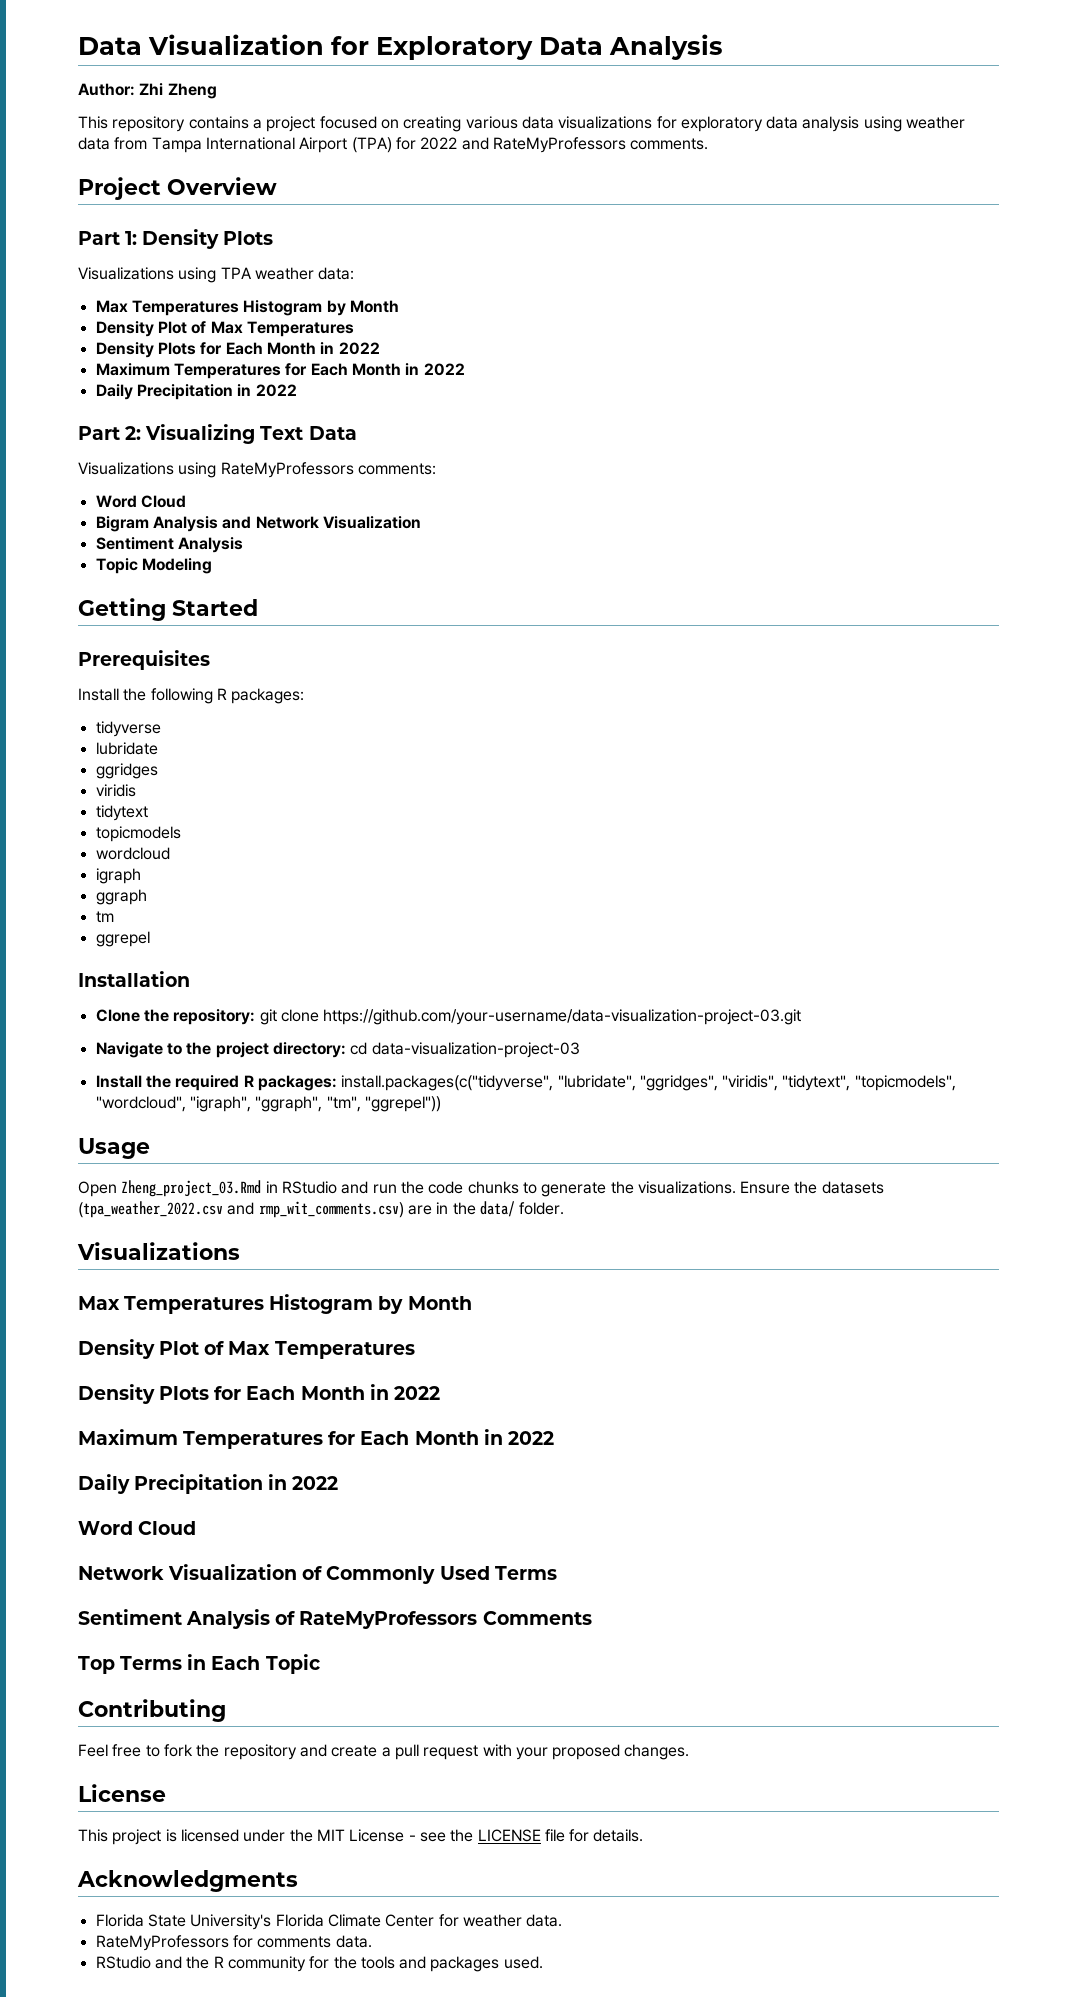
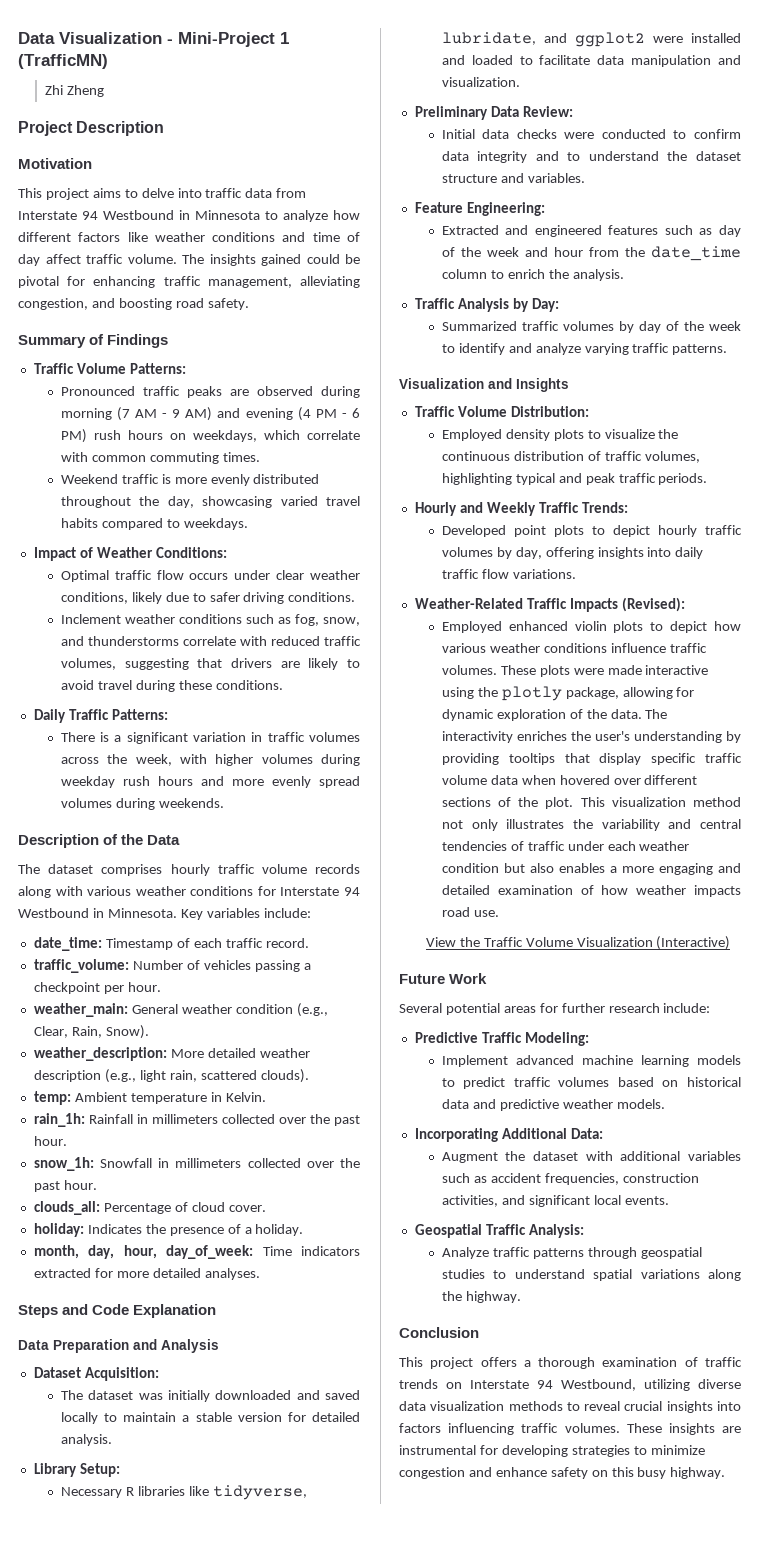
[331,34,723,60] [78,83,217,99] [78,116,966,132] [78,137,709,153] [78,177,277,200] [78,229,274,249] [78,267,355,283] [95,300,399,316] [95,321,354,337] [95,342,380,358] [95,363,465,379] [95,384,297,400] [78,424,357,444] [78,462,436,478] [95,495,186,508] [95,516,421,532] [95,537,243,553] [95,558,212,574] [78,598,258,621] [78,650,210,670] [78,688,305,704] [95,721,161,737] [95,742,158,755] [95,763,158,779] [95,784,136,797] [95,805,148,821] [95,826,181,842] [95,847,170,860] [95,868,141,884] [95,889,147,905] [95,911,114,923] [95,931,150,947] [78,971,190,987] [95,1009,802,1025] [95,1042,580,1058] [95,1075,956,1091] [95,1096,441,1112] [78,1138,150,1159] [78,1180,884,1197] [78,1201,565,1218] [77,1242,240,1260] [78,1294,472,1314] [78,1339,415,1359] [78,1384,440,1404] [78,1429,554,1449] [78,1474,339,1494] [78,1521,197,1535] [78,1564,557,1584] [78,1609,592,1629] [78,1654,320,1674] [78,1699,226,1722] [78,1744,690,1760] [78,1784,166,1802] [78,1829,644,1845] [77,1870,298,1892] [95,1914,563,1930] [95,1935,372,1951] [95,1956,543,1972] for Exploratory Data Analysis // Author: Zhi Zheng // This repository contains a project focused on creating various data visualizations for exploratory data analysis using weather data from Tampa International Airport (TPA) for 2022 and RateMyProfessors comments. // Project Overview // Part 1: Density Plots // Visualizations using TPA weather data: // Max Temperatures Histogram by Month // Density Plot of Max Temperatures // Density Plots for Each Month in 2022 // Maximum Temperatures for Each Month in 2022 // Daily Precipitation in 2022 // Part 2: Visualizing Text Data // Visualizations using RateMyProfessors comments: // Word Cloud // Bigram Analysis and Network Visualization // Sentiment Analysis // Topic Modeling // Getting Started // Prerequisites // Install the following R packages: // tidyverse // lubridate // ggridges // viridis // tidytext // topicmodels // wordcloud // igraph // ggraph // tm // ggrepel // Installation // Clone the repository: git clone https://github.com/your-username/data-visualization-project-03.git // Navigate to the project directory: cd data-visualization-project-03 // Install the required R packages: install.packages(c("tidyverse", "lubridate", "ggridges", "viridis", "tidytext", "topicmodels", "wordcloud", "igraph", "ggraph", "tm", "ggrepel")) // Usage // Open Zheng_project_03.Rmd in RStudio and run the code chunks to generate the visualizations. Ensure the datasets (tpa_weather_2022.csv and rmp_wit_comments.csv) are in the data/ folder. // Visualizations // Max Temperatures Histogram by Month // Density Plot of Max Temperatures // Density Plots for Each Month in 2022 // Maximum Temperatures for Each Month in 2022 // Daily Precipitation in 2022 // Word Cloud // Network Visualization of Commonly Used Terms // Sentiment Analysis of RateMyProfessors Comments // Top Terms in Each Topic // Contributing // Feel free to fork the repository and create a pull request with your proposed changes. // License // This project is licensed under the MIT License - see the LICENSE file for details. // Acknowledgments // Florida State University's Florida Climate Center for weather data. // RateMyProfessors for comments data. // RStudio and the R community for the tools and packages used. -> [167,32,289,47] [18,54,108,69] [44,85,104,97] [18,121,165,136] [18,158,92,169] [18,188,307,200] [18,210,360,222] [18,232,360,242] [18,254,360,266] [18,276,360,288] [18,298,249,310] [18,334,169,348] [33,363,186,374] [60,386,361,398] [60,407,360,421] [60,429,360,443] [60,452,260,464] [60,474,320,486] [60,496,360,508] [60,518,248,530] [33,547,227,561] [60,570,361,582] [60,592,356,604] [60,614,360,626] [60,636,362,646] [60,658,361,670] [60,680,283,692] [33,709,168,723] [60,732,360,744] [60,754,361,766] [60,776,360,788] [60,798,224,810] [18,834,181,848] [18,864,360,876] [18,886,360,898] [18,908,311,920] [33,937,309,951] [33,959,311,973] [33,982,161,994] [33,1003,328,1017] [33,1025,149,1039] [33,1047,310,1061] [33,1069,309,1083] [33,1091,266,1105] [33,1113,361,1127] [33,1136,67,1146] [33,1157,361,1171] [33,1180,97,1192] [33,1201,266,1215] [33,1223,304,1237] [33,1245,361,1259] [33,1268,260,1280] [18,1304,217,1318] [18,1339,219,1353] [33,1367,159,1381] [60,1390,360,1402] [60,1412,361,1424] [60,1434,112,1446] [33,1463,120,1477] [60,1485,307,1500] [441,32,741,47] [441,55,741,67] [441,77,520,87] [414,106,573,120] [441,129,741,139] [441,151,741,163] [441,173,585,183] [414,202,545,216] [441,225,741,237] [441,246,741,261] [441,269,624,281] [414,298,559,312] [441,321,741,333] [441,343,728,355] [399,378,569,392] [414,406,589,417] [441,429,679,441] [441,451,700,463] [441,473,708,485] [414,502,628,516] [441,525,742,537] [441,547,704,559] [441,569,576,579] [414,597,685,612] [441,621,741,633] [441,643,707,653] [441,665,709,677] [441,686,695,701] [441,709,668,721] [441,731,741,743] [441,753,742,765] [441,775,698,785] [441,797,741,809] [441,819,741,831] [441,841,690,851] [441,863,741,875] [441,885,741,897] [441,907,499,917] [425,936,731,950] [399,973,488,984] [399,1003,711,1015] [414,1032,589,1046] [441,1055,741,1067] [441,1077,741,1089] [441,1099,665,1111] [414,1128,603,1142] [441,1151,741,1163] [441,1173,699,1185] [441,1195,669,1207] [414,1224,584,1238] [441,1247,702,1259] [441,1269,741,1281] [441,1291,521,1303] [399,1327,479,1338] [399,1357,742,1369] [399,1379,741,1391] [399,1401,741,1413] [399,1423,741,1435] [399,1445,705,1457] [399,1467,726,1479] - Mini-Project 1 (TrafficMN) // Zhi Zheng // Project Description // Motivation // This project aims to delve into traffic data from Interstate 94 Westbound in Minnesota to analyze how different factors like weather conditions and time of day affect traffic volume. The insights gained could be pivotal for enhancing traffic management, alleviating congestion, and boosting road safety. // Summary of Findings // Traffic Volume Patterns: // Pronounced traffic peaks are observed during morning (7 AM - 9 AM) and evening (4 PM - 6 PM) rush hours on weekdays, which correlate with common commuting times. // Weekend traffic is more evenly distributed throughout the day, showcasing varied travel habits compared to weekdays. // Impact of Weather Conditions: // Optimal traffic flow occurs under clear weather conditions, likely due to safer driving conditions. // Inclement weather conditions such as fog, snow, and thunderstorms correlate with reduced traffic volumes, suggesting that drivers are likely to avoid travel during these conditions. // Daily Traffic Patterns: // There is a significant variation in traffic volumes across the week, with higher volumes during weekday rush hours and more evenly spread volumes during weekends. // Description of the Data // The dataset comprises hourly traffic volume records along with various weather conditions for Interstate 94 Westbound in Minnesota. Key variables include: // date_time: Timestamp of each traffic record. // traffic_volume: Number of vehicles passing a checkpoint per hour. // weather_main: General weather condition (e.g., Clear, Rain, Snow). // weather_description: More detailed weather description (e.g., light rain, scattered clouds). // temp: Ambient temperature in Kelvin. // rain_1h: Rainfall in millimeters collected over the past hour. // snow_1h: Snowfall in millimeters collected over the past hour. // clouds_all: Percentage of cloud cover. // holiday: Indicates the presence of a holiday. // month, day, hour, day_of_week: Time indicators extracted for more detailed analyses. // Steps and Code Explanation // Data Preparation and Analysis // Dataset Acquisition: // The dataset was initially downloaded and saved locally to maintain a stable version for detailed analysis. // Library Setup: // Necessary R libraries like tidyverse, lubridate, and ggplot2 were installed and loaded to facilitate data manipulation and visualization. // Preliminary Data Review: // Initial data checks were conducted to confirm data integrity and to understand the dataset structure and variables. // Feature Engineering: // Extracted and engineered features such as day of the week and hour from the date_time column to enrich the analysis. // Traffic Analysis by Day: // Summarized traffic volumes by day of the week to identify and analyze varying traffic patterns. // Visualization and Insights // Traffic Volume Distribution: // Employed density plots to visualize the continuous distribution of traffic volumes, highlighting typical and peak traffic periods. // Hourly and Weekly Traffic Trends: // Developed point plots to depict hourly traffic volumes by day, offering insights into daily traffic flow variations. // Weather-Related Traffic Impacts (Revised): // Employed enhanced violin plots to depict how various weather conditions influence traffic volumes. These plots were made interactive using the plotly package, allowing for dynamic exploration of the data. The interactivity enriches the user's understanding by providing tooltips that display specific traffic volume data when hovered over different sections of the plot. This visualization method not only illustrates the variability and central tendencies of traffic under each weather condition but also enables a more engaging and detailed examination of how weather impacts road use. // View the Traffic Volume Visualization (Interactive) // Future Work // Several potential areas for further research include: // Predictive Traffic Modeling: // Implement advanced machine learning models to predict traffic volumes based on historical data and predictive weather models. // Incorporating Additional Data: // Augment the dataset with additional variables such as accident frequencies, construction activities, and significant local events. // Geospatial Traffic Analysis: // Analyze traffic patterns through geospatial studies to understand spatial variations along the highway. // Conclusion // This project offers a thorough examination of traffic trends on Interstate 94 Westbound, utilizing diverse data visualization methods to reveal crucial insights into factors influencing traffic volumes. These insights are instrumental for developing strategies to minimize congestion and enhance safety on this busy highway.

